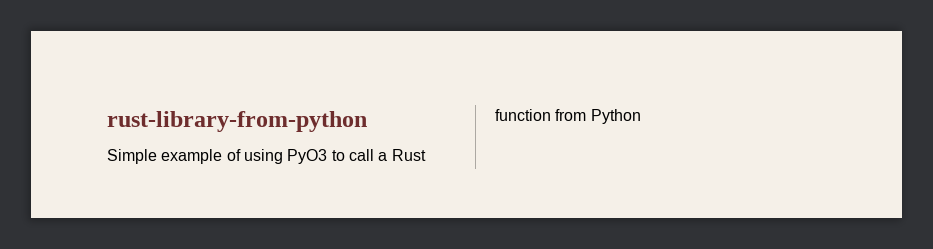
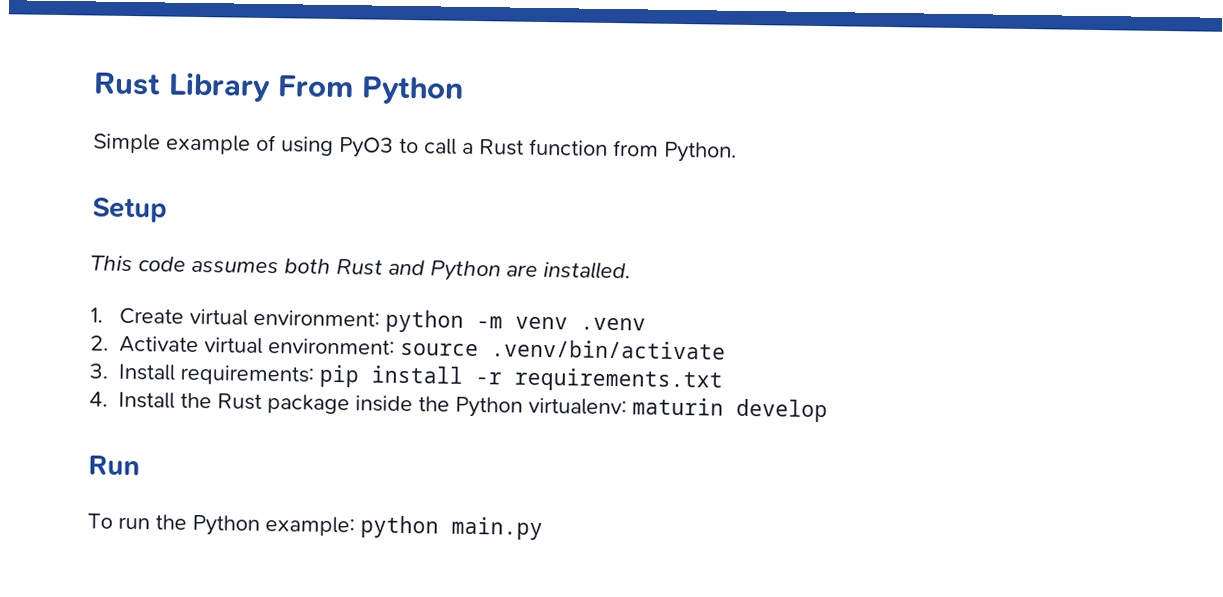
[107,111,367,132] rust-library-from-python -> [93,72,464,105] Rust Library From Python
[590,109,641,124] Python -> [663,141,737,163] [92,197,168,223] [91,255,631,282] [90,307,646,333] [90,335,726,360] [89,363,723,393] [89,391,828,423] [88,455,140,476] [87,513,543,541] Python. // Setup // This code assumes both Rust and Python are installed. // 1. Create virtual environment: python -m venv .venv // 2. Activate virtual environment: source .venv/bin/activate // 3. Install requirements: pip install -r requirements.txt // 4. Install the Rust package inside the Python virtualenv: maturin develop // Run // To run the Python example: python main.py

